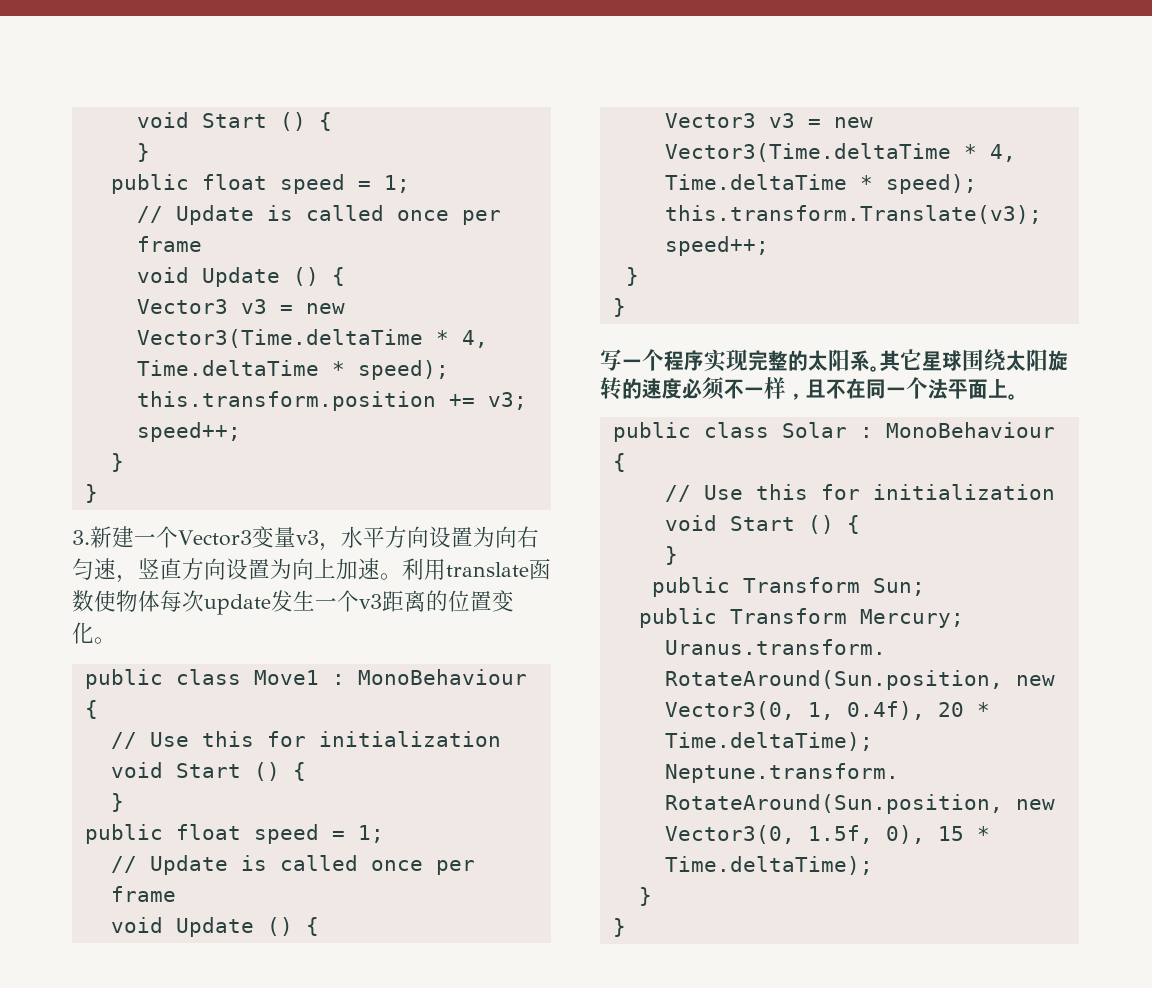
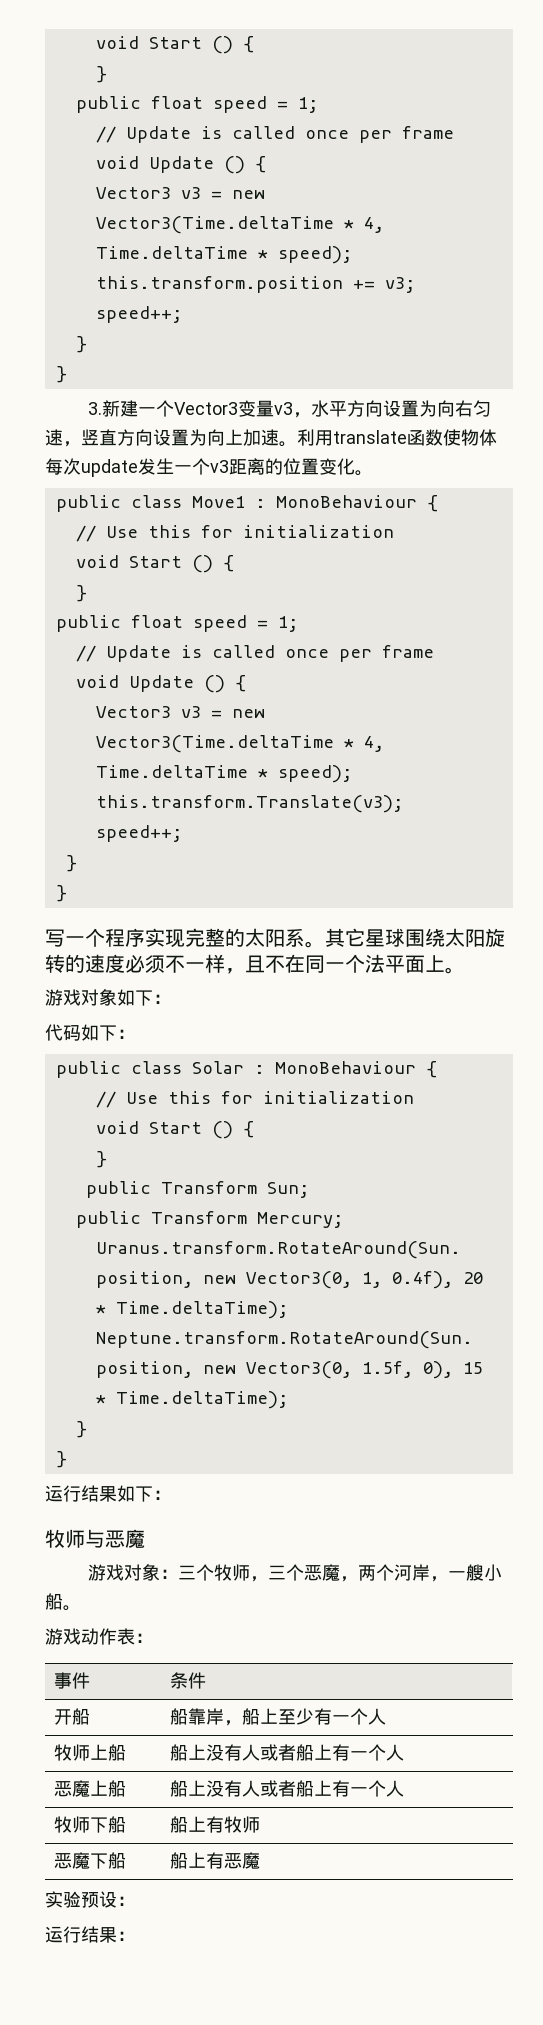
(1018, 397) none -> [45,989,171,1006] [45,1024,135,1041] // 游戏对象如下： // 代码如下：
(626, 927) none -> [45,1485,171,1502] [45,1529,145,1548] [88,1564,503,1582] [45,1593,81,1611] [45,1628,153,1645] [53,1672,90,1689] [169,1672,206,1689] [53,1708,90,1725] [169,1708,386,1726] [53,1744,126,1761] [169,1744,404,1761] [53,1780,126,1797] [169,1780,404,1797] [53,1816,126,1833] [169,1816,260,1833] [53,1852,126,1869] [169,1852,260,1869] [45,1891,135,1908] [45,1926,135,1943] // 运行结果如下： // 牧师与恶魔 // 游戏对象：三个牧师，三个恶魔，两个河岸，一艘小船。 // 游戏动作表： // 事件 | 条件 // 开船 | 船靠岸，船上至少有一个人 // 牧师上船 | 船上没有人或者船上有一个人 // 恶魔上船 | 船上没有人或者船上有一个人 // 牧师下船 | 船上有牧师 // 恶魔下船 | 船上有恶魔 // 实验预设： // 运行结果：

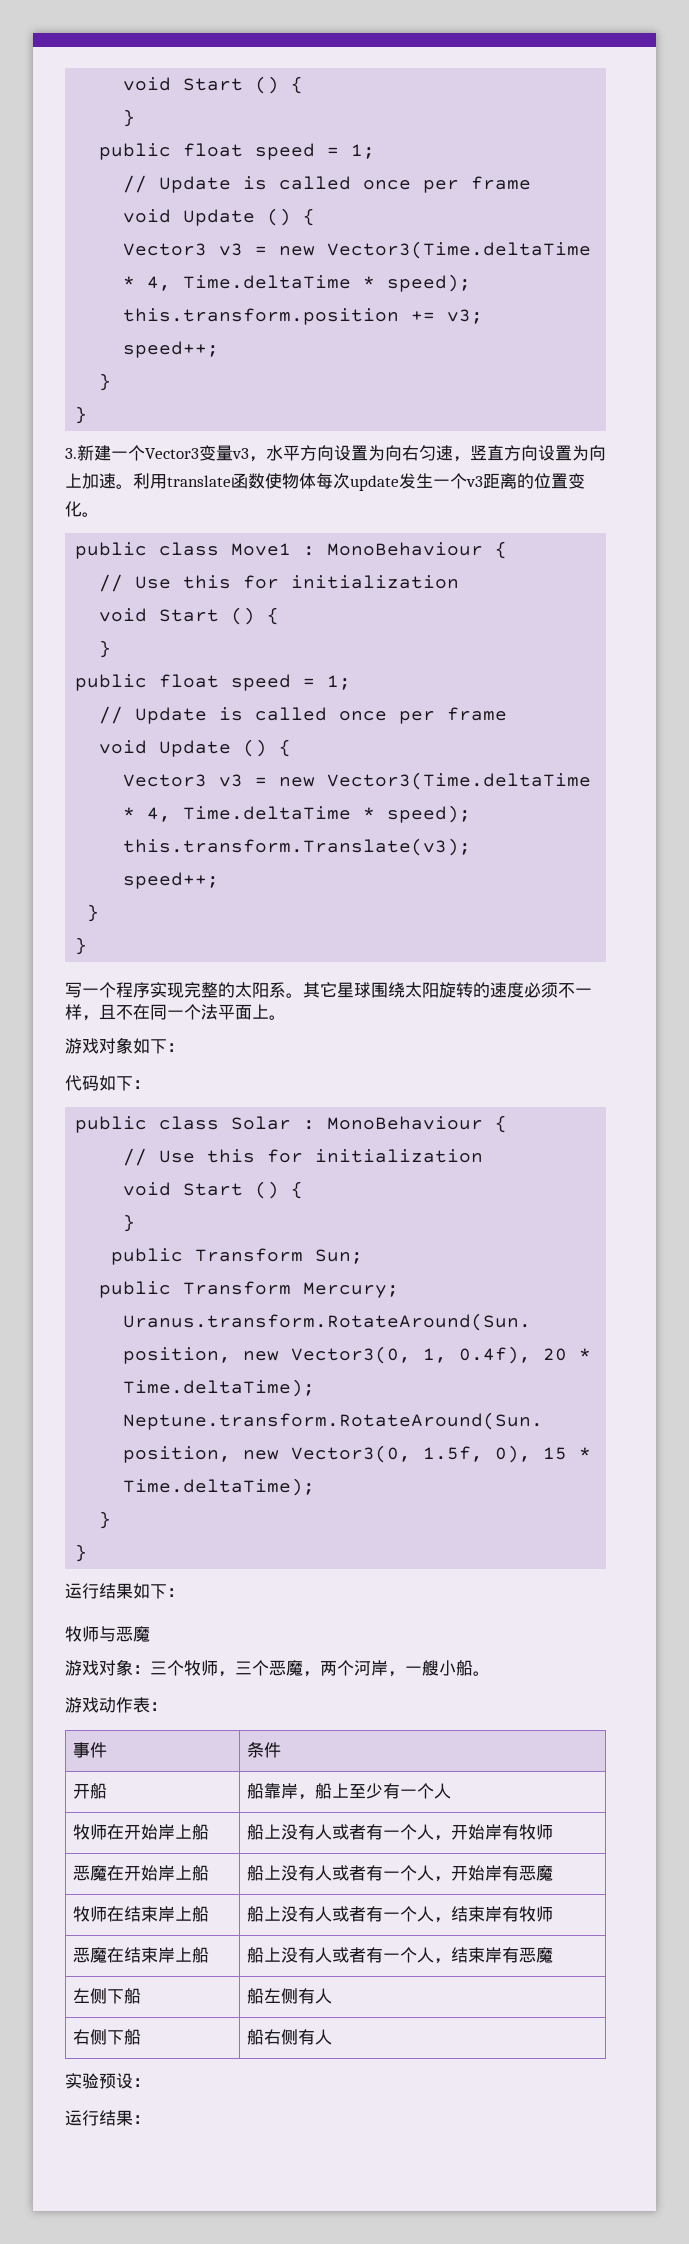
[89,1744,126,1761] [169,1744,404,1761] [53,1780,126,1797] [169,1780,404,1797] [53,1816,126,1833] [169,1816,260,1833] [53,1852,126,1869] [169,1852,260,1869] 上船 | 船上没有人或者船上有一个人 // 恶魔上船 | 船上没有人或者船上有一个人 // 牧师下船 | 船上有牧师 // 恶魔下船 | 船上有恶魔 -> [106,1824,209,1840] [246,1824,553,1841] [72,1865,209,1881] [246,1865,553,1882] [72,1906,209,1922] [246,1906,553,1923] [72,1947,209,1963] [246,1947,553,1964] [72,1988,141,2004] [246,1988,332,2004] [72,2029,141,2045] [246,2029,332,2045] 在开始岸上船 | 船上没有人或者有一个人，开始岸有牧师 // 恶魔在开始岸上船 | 船上没有人或者有一个人，开始岸有恶魔 // 牧师在结束岸上船 | 船上没有人或者有一个人，结束岸有牧师 // 恶魔在结束岸上船 | 船上没有人或者有一个人，结束岸有恶魔 // 左侧下船 | 船左侧有人 // 右侧下船 | 船右侧有人

